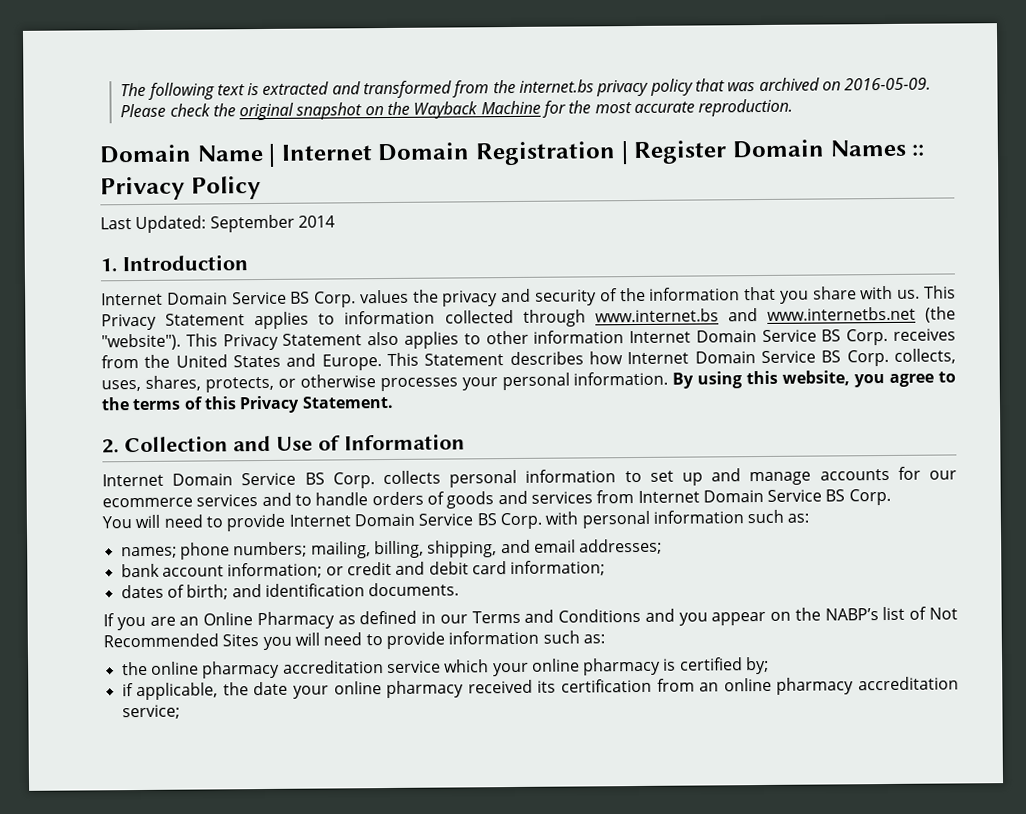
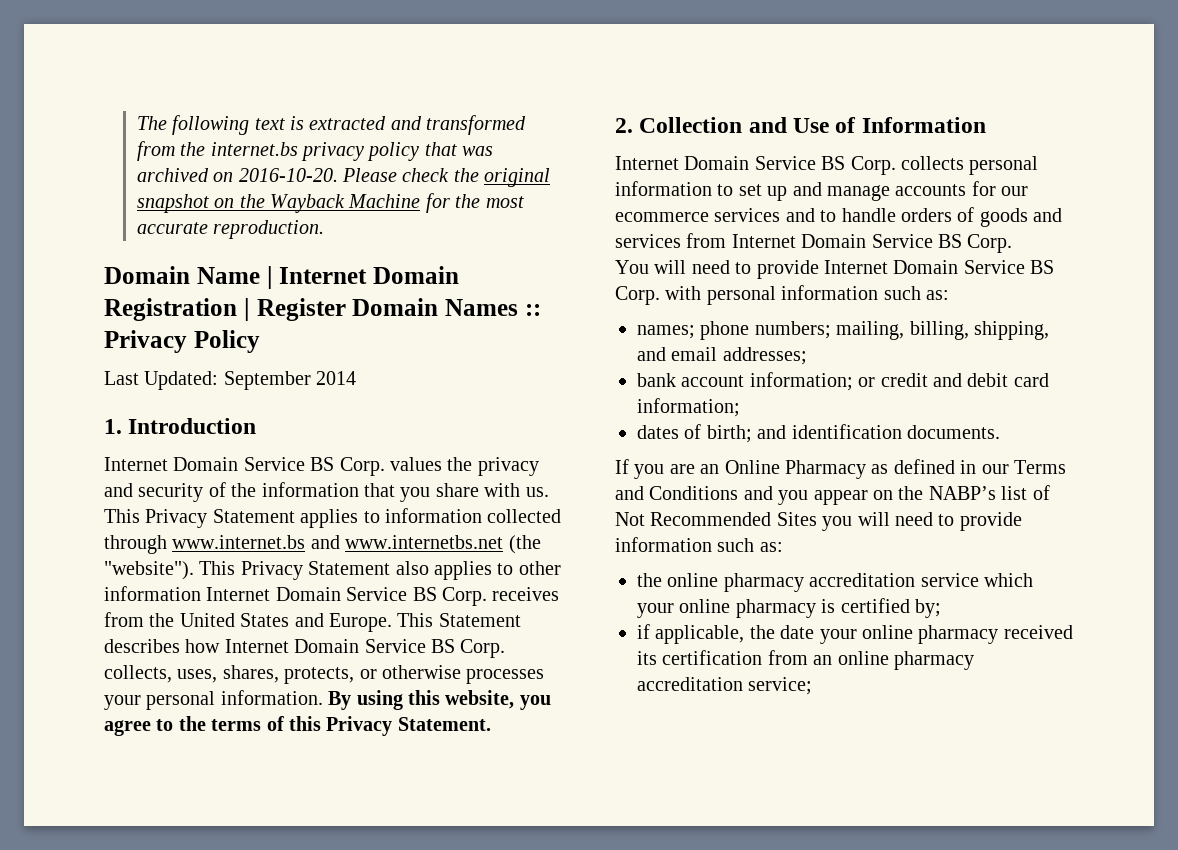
[844,77,932,91] 2016-05-09. -> [238,168,338,182] 2016-10-20.

